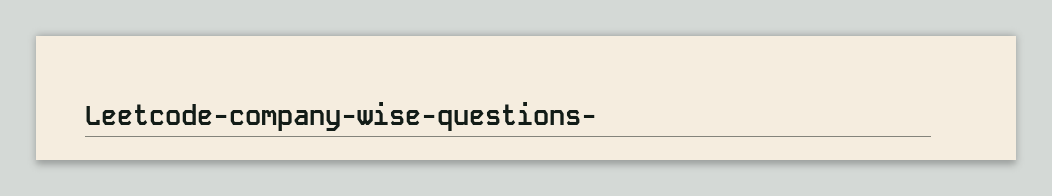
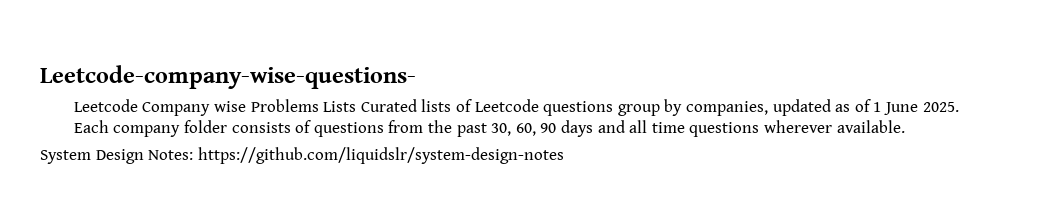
(597, 116) none -> [73,99,959,116] [73,120,905,137] [40,147,564,164] // Leetcode Company wise Problems Lists Curated lists of Leetcode questions group by companies, updated as of 1 June 2025. // Each company folder consists of questions from the past 30, 60, 90 days and all time questions wherever available. // System Design Notes: https://github.com/liquidslr/system-design-notes

